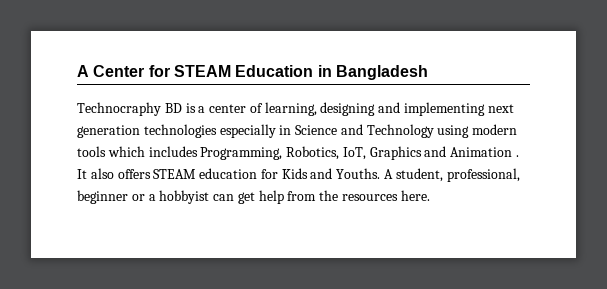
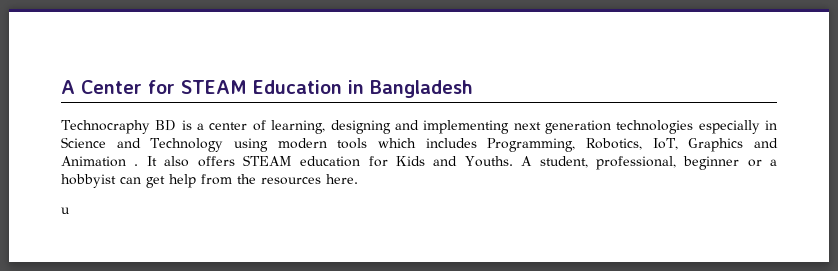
(430, 195) none -> [61,207,70,214] // u

